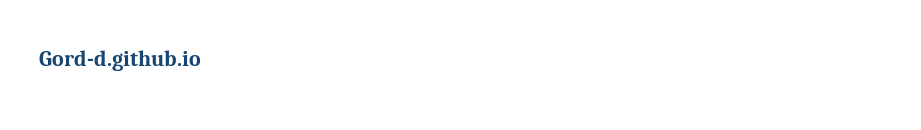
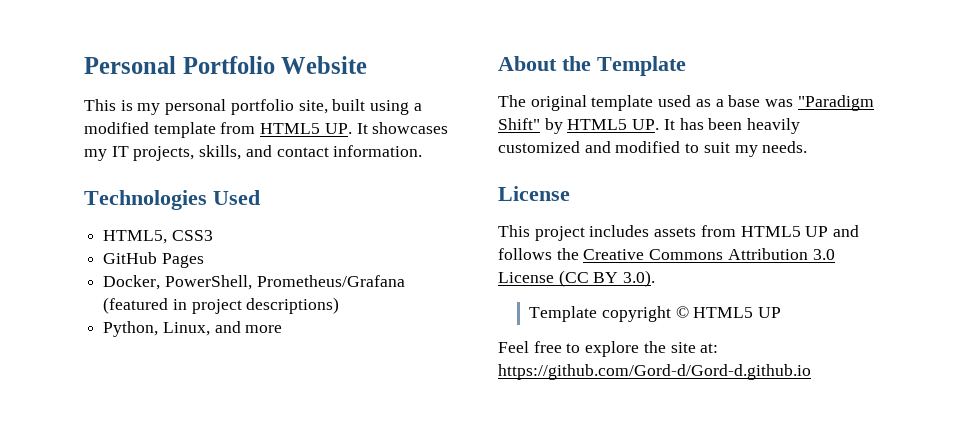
[39,50,201,71] Gord-d.github.io -> [84,56,368,74] [84,99,422,115] [84,122,449,138] [84,145,423,161] [84,190,260,210] [103,230,213,244] [103,252,204,268] [103,275,405,290] [103,297,340,314] [103,321,283,337] [498,56,686,76] [498,95,874,111] [498,118,801,134] [498,141,808,157] [498,186,570,201] [498,225,860,241] [498,248,835,260] [498,270,656,287] [529,306,782,322] [498,341,719,357] [498,364,811,380] Personal Portfolio Website // This is my personal portfolio site, built using a modified template from HTML5 UP. It showcases my IT projects, skills, and contact information. // Technologies Used // HTML5, CSS3 // GitHub Pages // Docker, PowerShell, Prometheus/Grafana (featured in project descriptions) // Python, Linux, and more // About the Template // The original template used as a base was "Paradigm Shift" by HTML5 UP. It has been heavily customized and modified to suit my needs. // License // This project includes assets from HTML5 UP and follows the Creative Commons Attribution 3.0 License (CC BY 3.0). // Template copyright © HTML5 UP // Feel free to explore the site at: https://github.com/Gord-d/Gord-d.github.io

